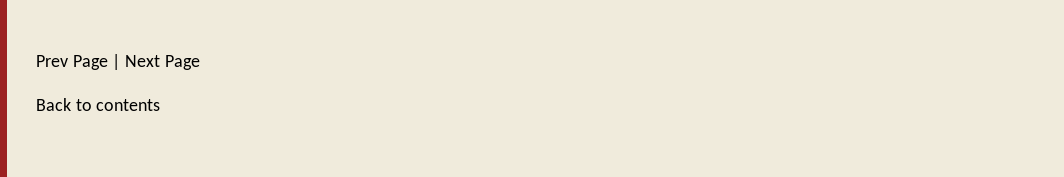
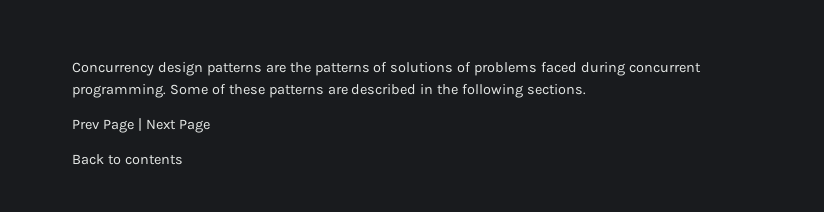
(36, 61) none -> [72,62,701,76] [72,84,587,98] Concurrency design patterns are the patterns of solutions of problems faced during concurrent programming. Some of these patterns are described in the following sections. //

